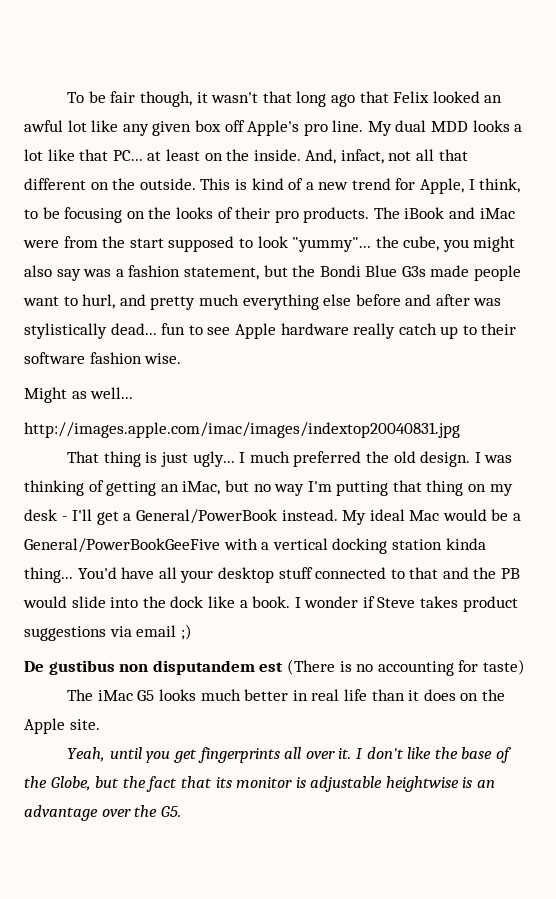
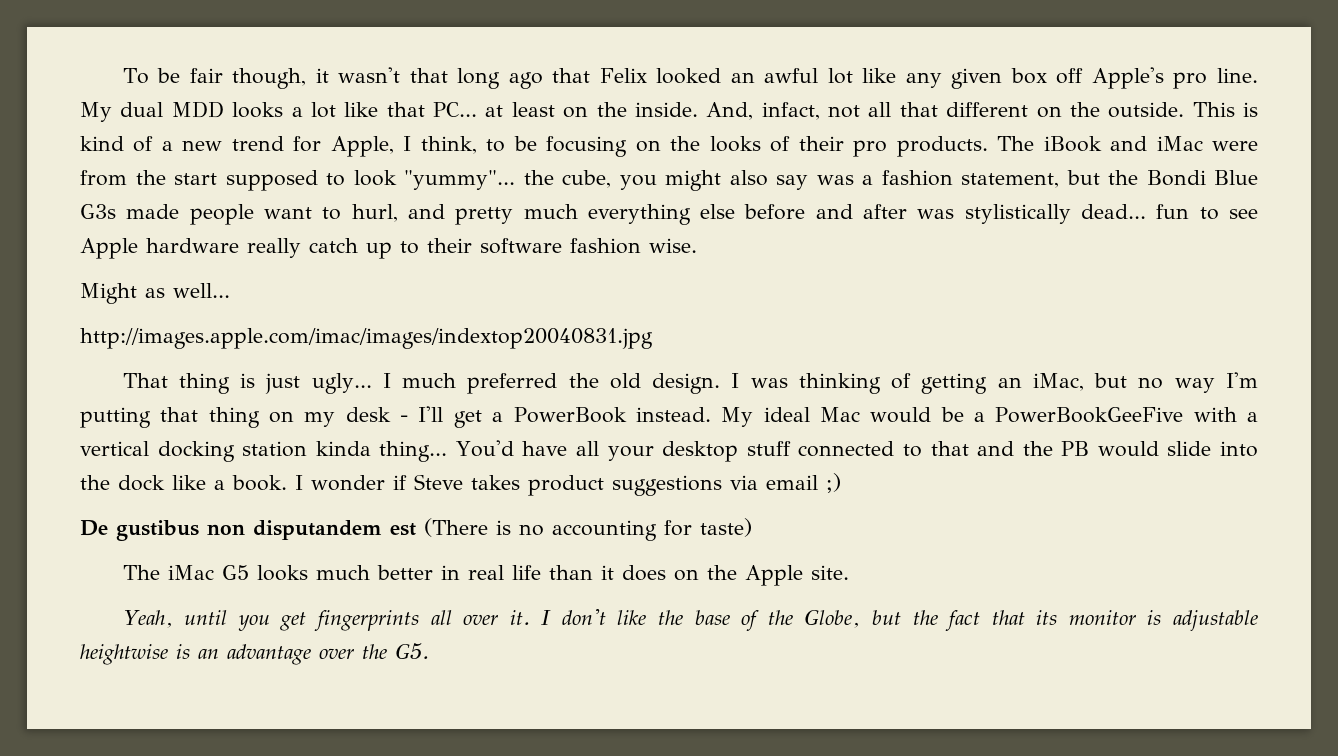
[135,509,277,524] General/PowerBook -> [513,407,627,423] PowerBook
[24,538,220,553] General/PowerBookGeeFive -> [995,407,1184,423] PowerBookGeeFive

